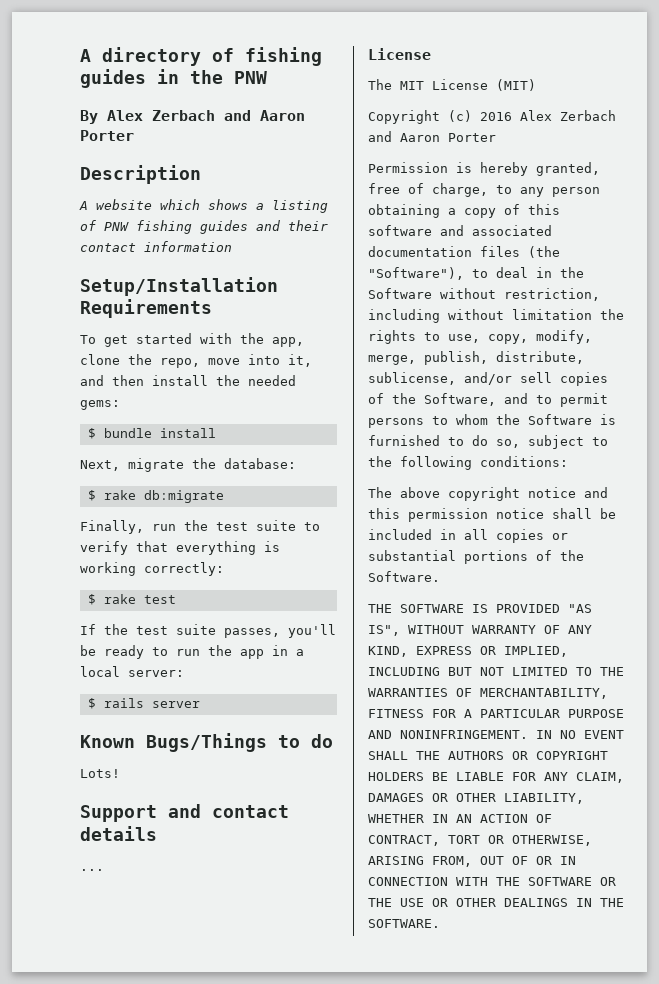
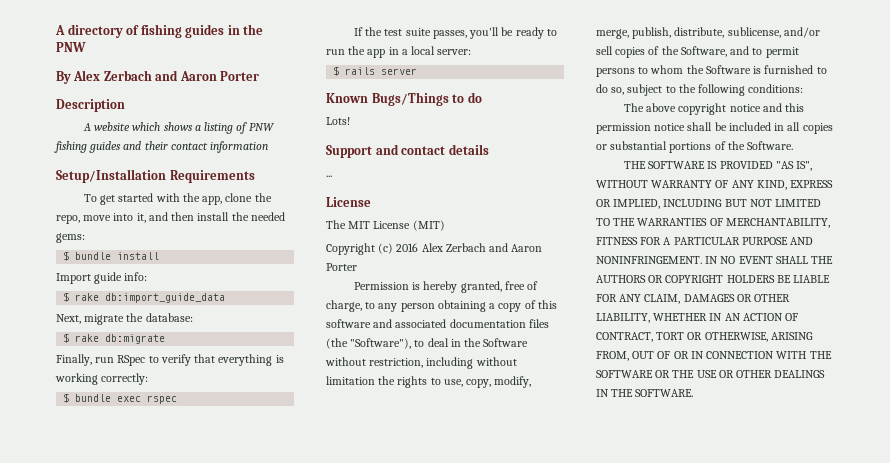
(216, 433) none -> [56,272,148,284] [63,292,226,303] // Import guide info: // $ rake db:import_guide_data
[184,520,296,531] the test suite -> [117,355,146,366] RSpec
[103,594,176,604] rake test -> [75,394,178,404] bundle exec rspec

